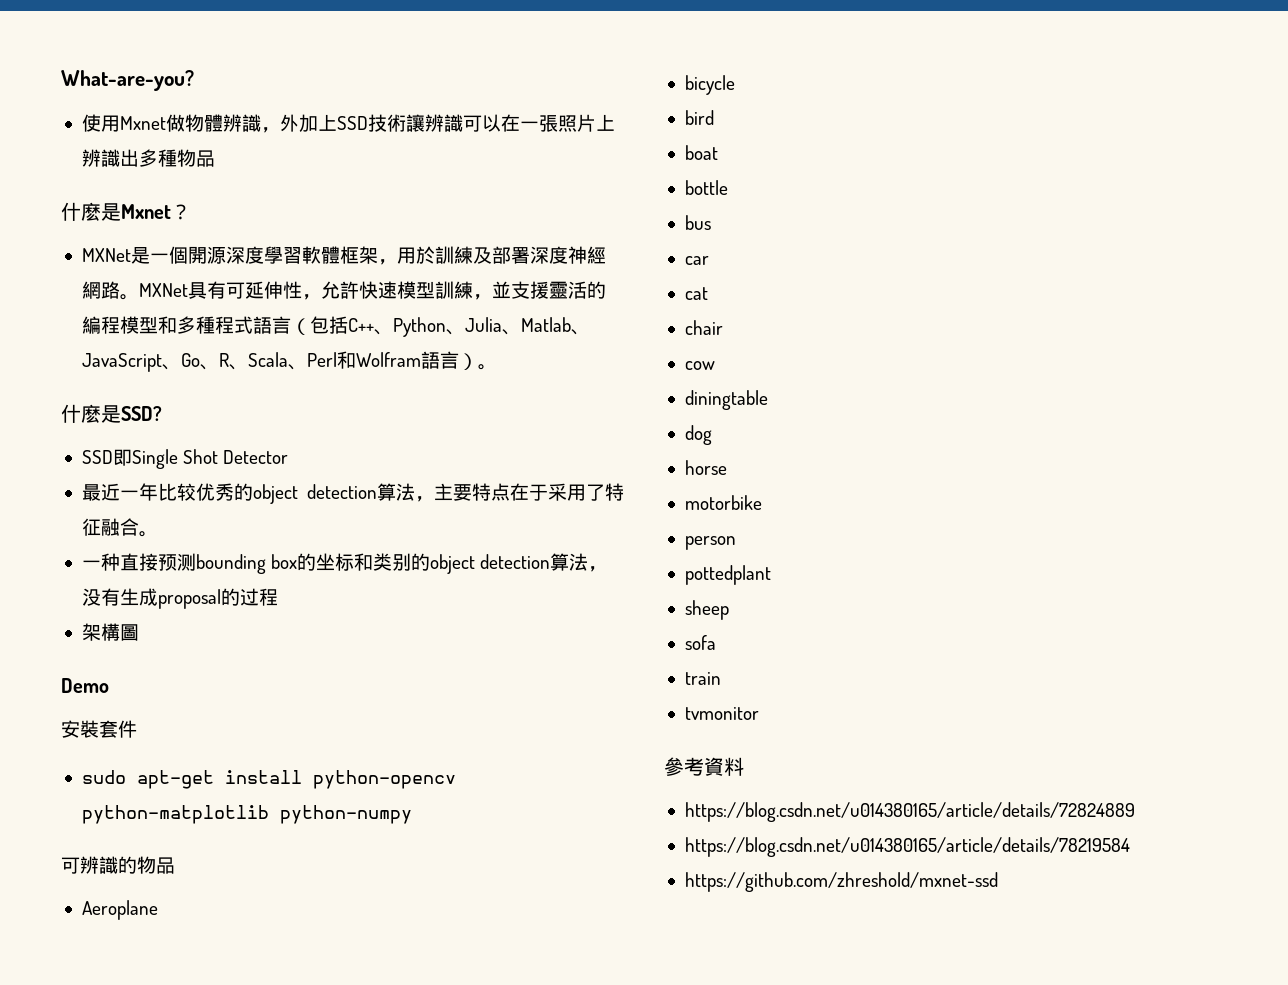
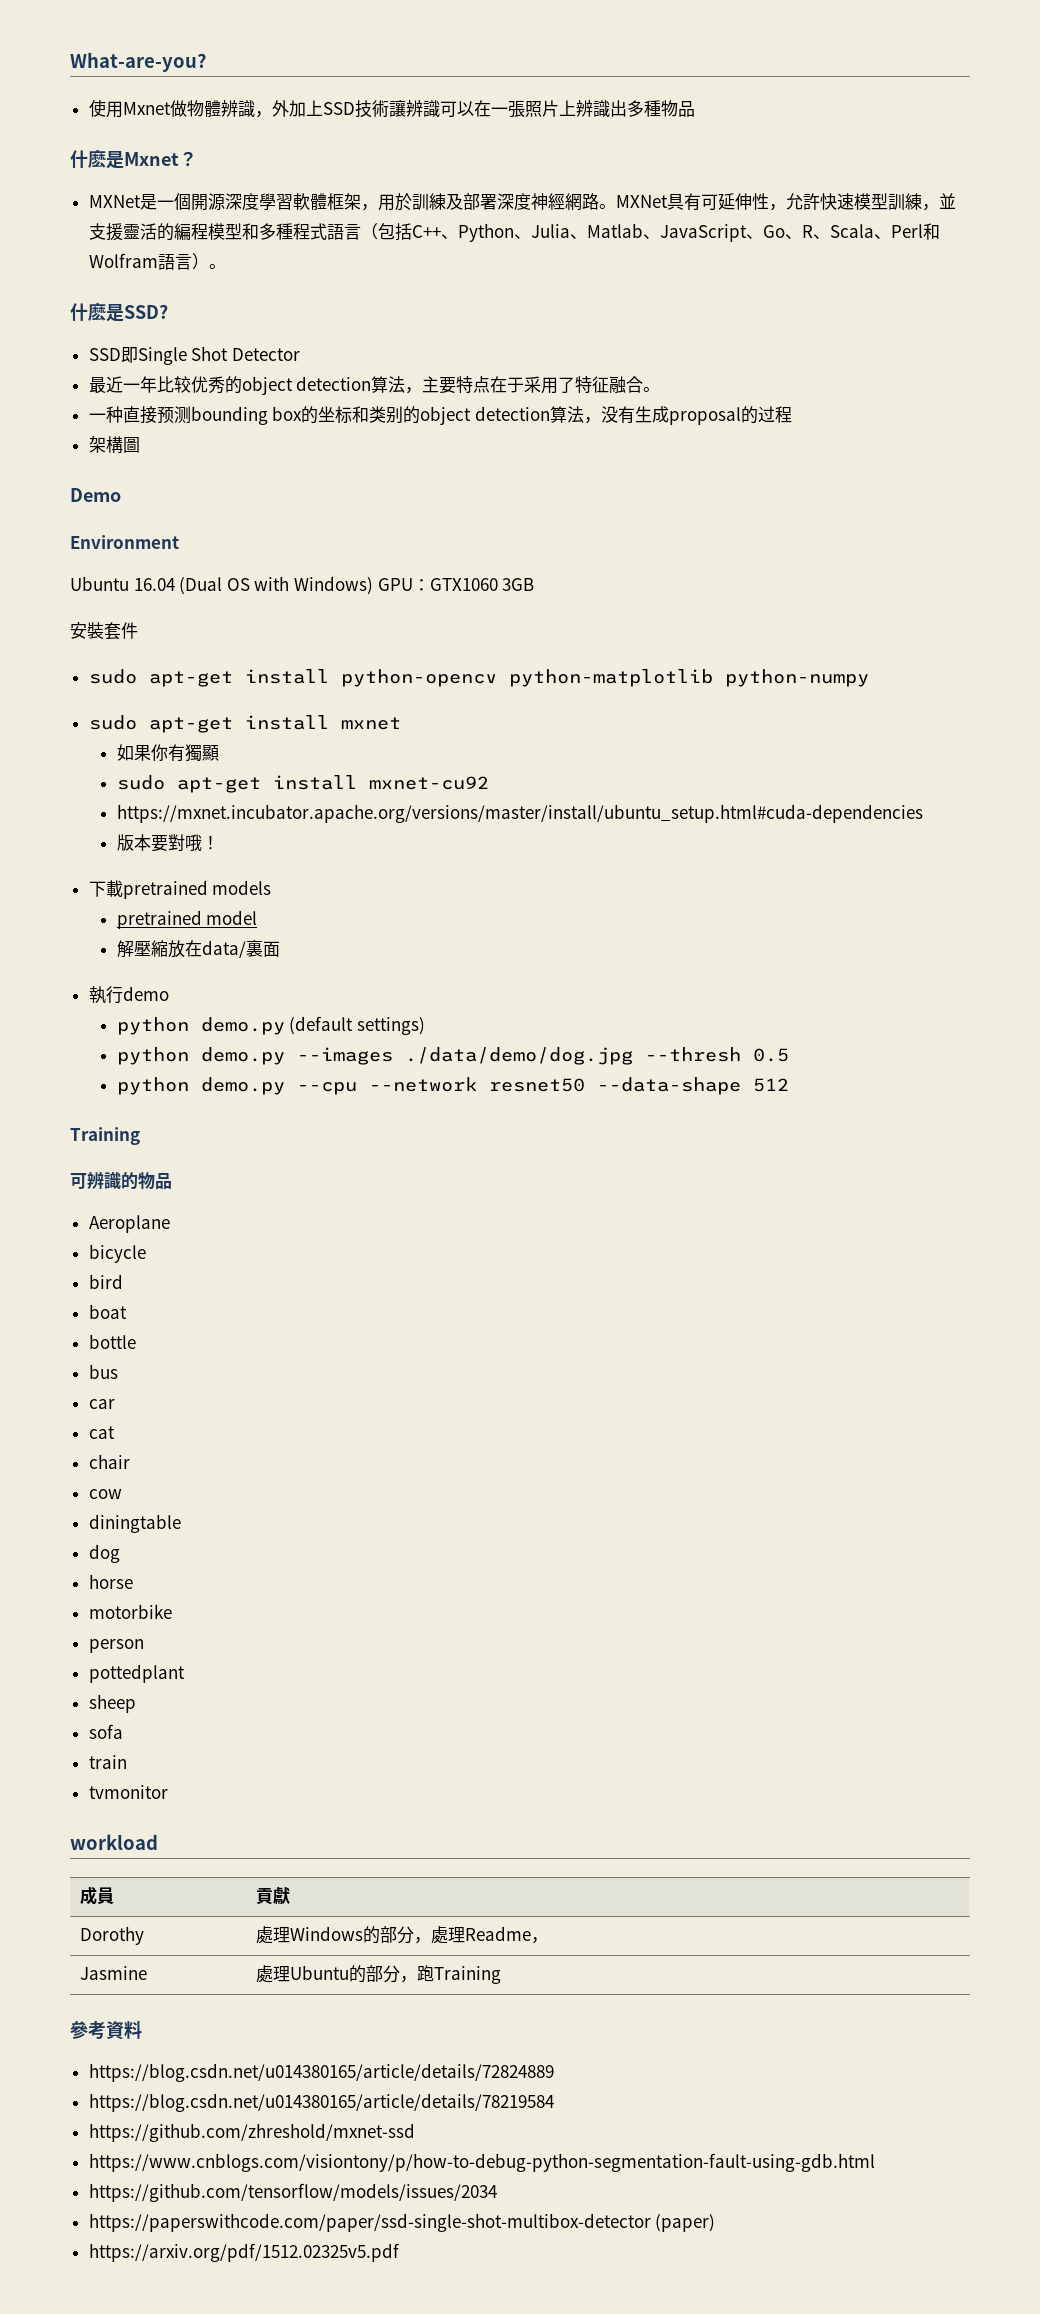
(109, 685) none -> [70,535,179,549] [70,576,535,595] // Environment // Ubuntu 16.04 (Dual OS with Windows) GPU：GTX1060 3GB
(412, 814) none -> [88,715,401,733] [116,744,219,762] [116,775,489,793] [116,804,923,823] [116,834,219,852] [88,880,272,899] [116,910,258,929] [116,940,280,958] [88,986,169,1004] [116,1016,425,1035] [116,1047,789,1065] [116,1077,789,1095] [70,1127,140,1145] // sudo apt-get install mxnet // 如果你有獨顯 // sudo apt-get install mxnet-cu92 // https://mxnet.incubator.apache.org/versions/master/install/ubuntu_setup.html#cuda-dependencies // 版本要對哦！ // 下載pretrained models // pretrained model // 解壓縮放在data/裏面 // 執行demo // python demo.py (default settings) // python demo.py --images ./data/demo/dog.jpg --thresh 0.5 // python demo.py --cpu --network resnet50 --data-shape 512 // Training
(759, 713) none -> [70,1834,158,1850] [80,1886,115,1905] [256,1887,291,1905] [80,1926,145,1945] [256,1926,549,1944] [80,1966,148,1980] [256,1965,502,1984] // workload // 成員 | 貢獻 // Dorothy | 處理Windows的部分，處理Readme， // Jasmine | 處理Ubuntu的部分，跑Training
(998, 882) none -> [88,2153,875,2172] [88,2183,497,2202] [88,2213,716,2232] [88,2243,400,2262] // https://www.cnblogs.com/visiontony/p/how-to-debug-python-segmentation-fault-using-gdb.html // https://github.com/tensorflow/models/issues/2034 // https://paperswithcode.com/paper/ssd-single-shot-multibox-detector (paper) // https://arxiv.org/pdf/1512.02325v5.pdf

